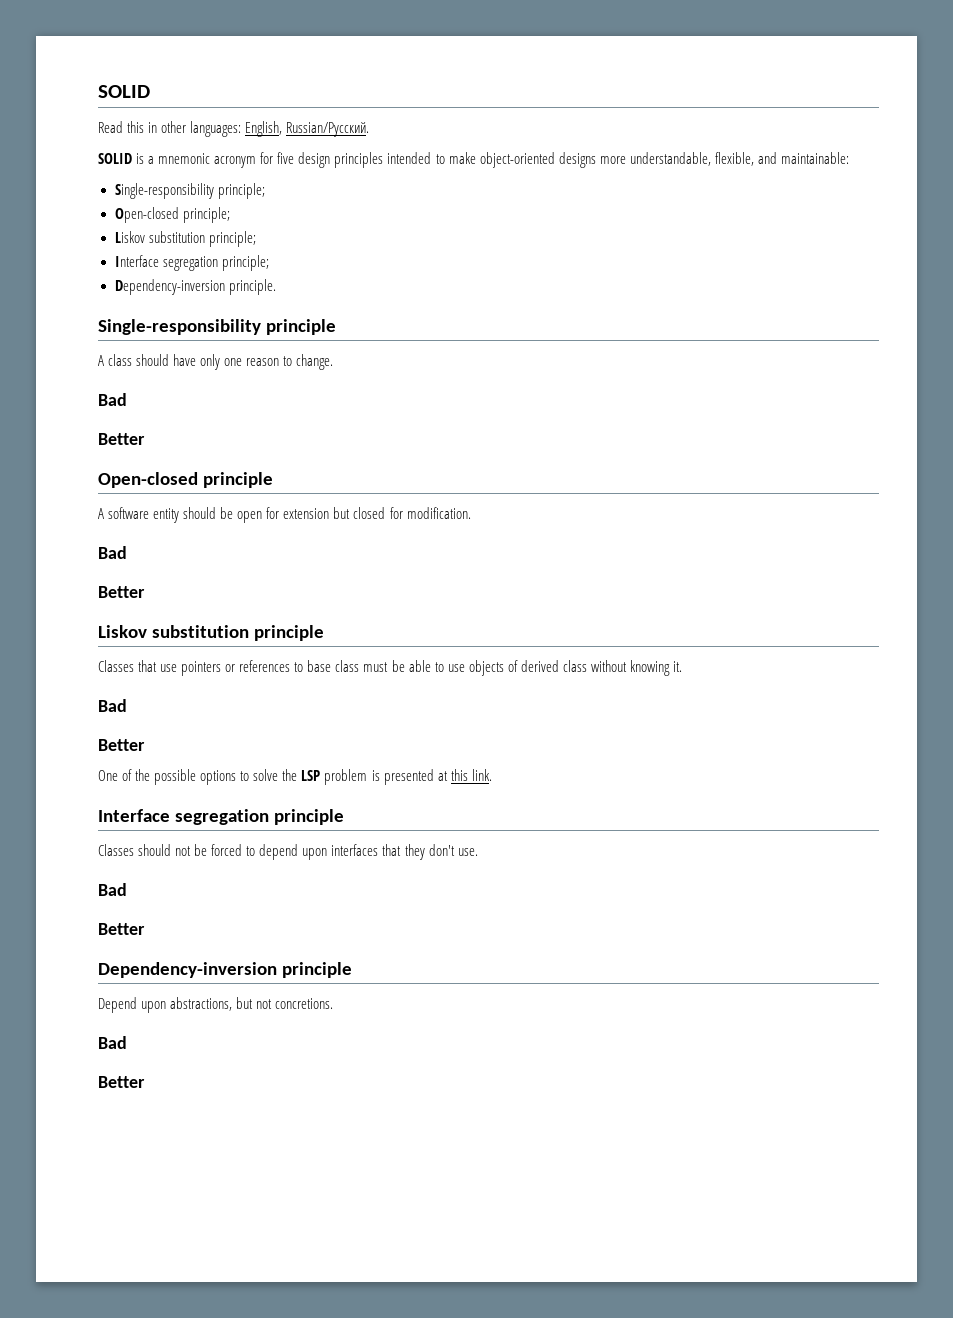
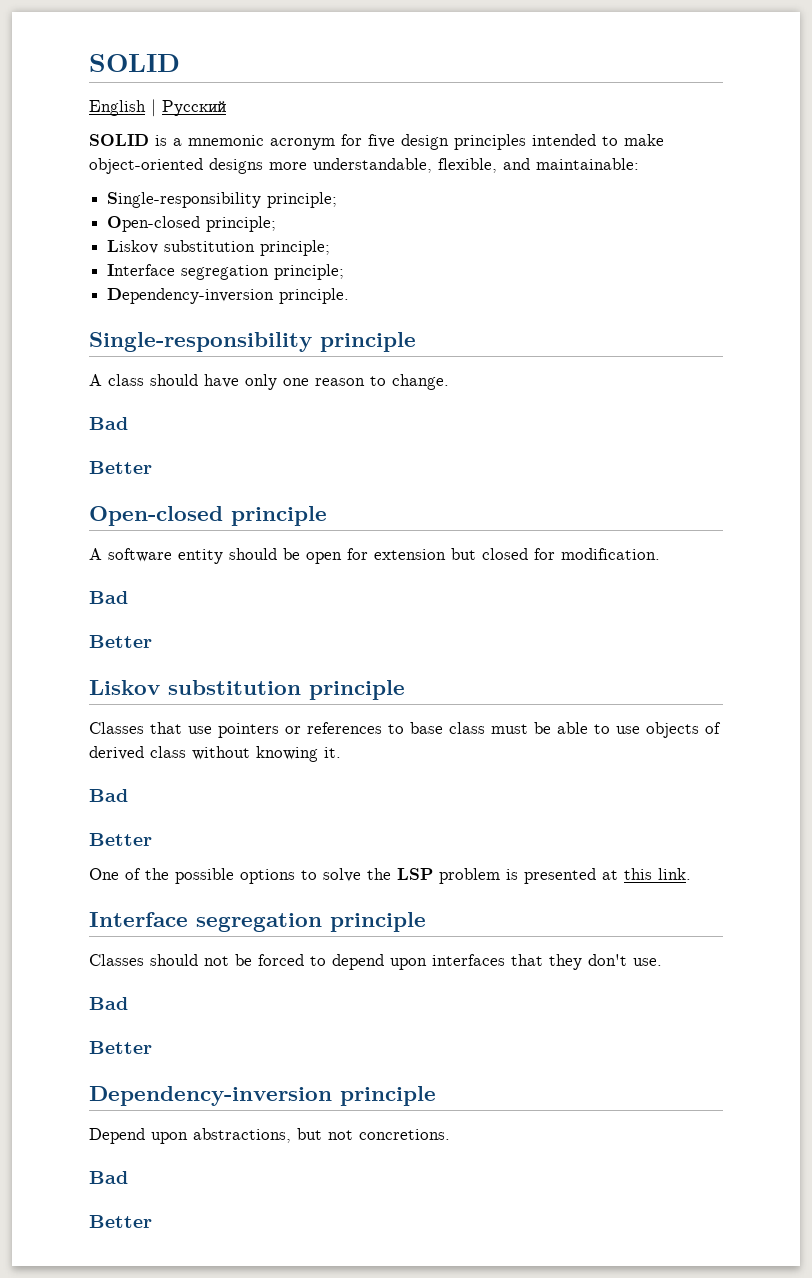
[98,121,370,137] Read this in other languages: English, Russian/Русский. -> [89,99,226,117] English | Русский

